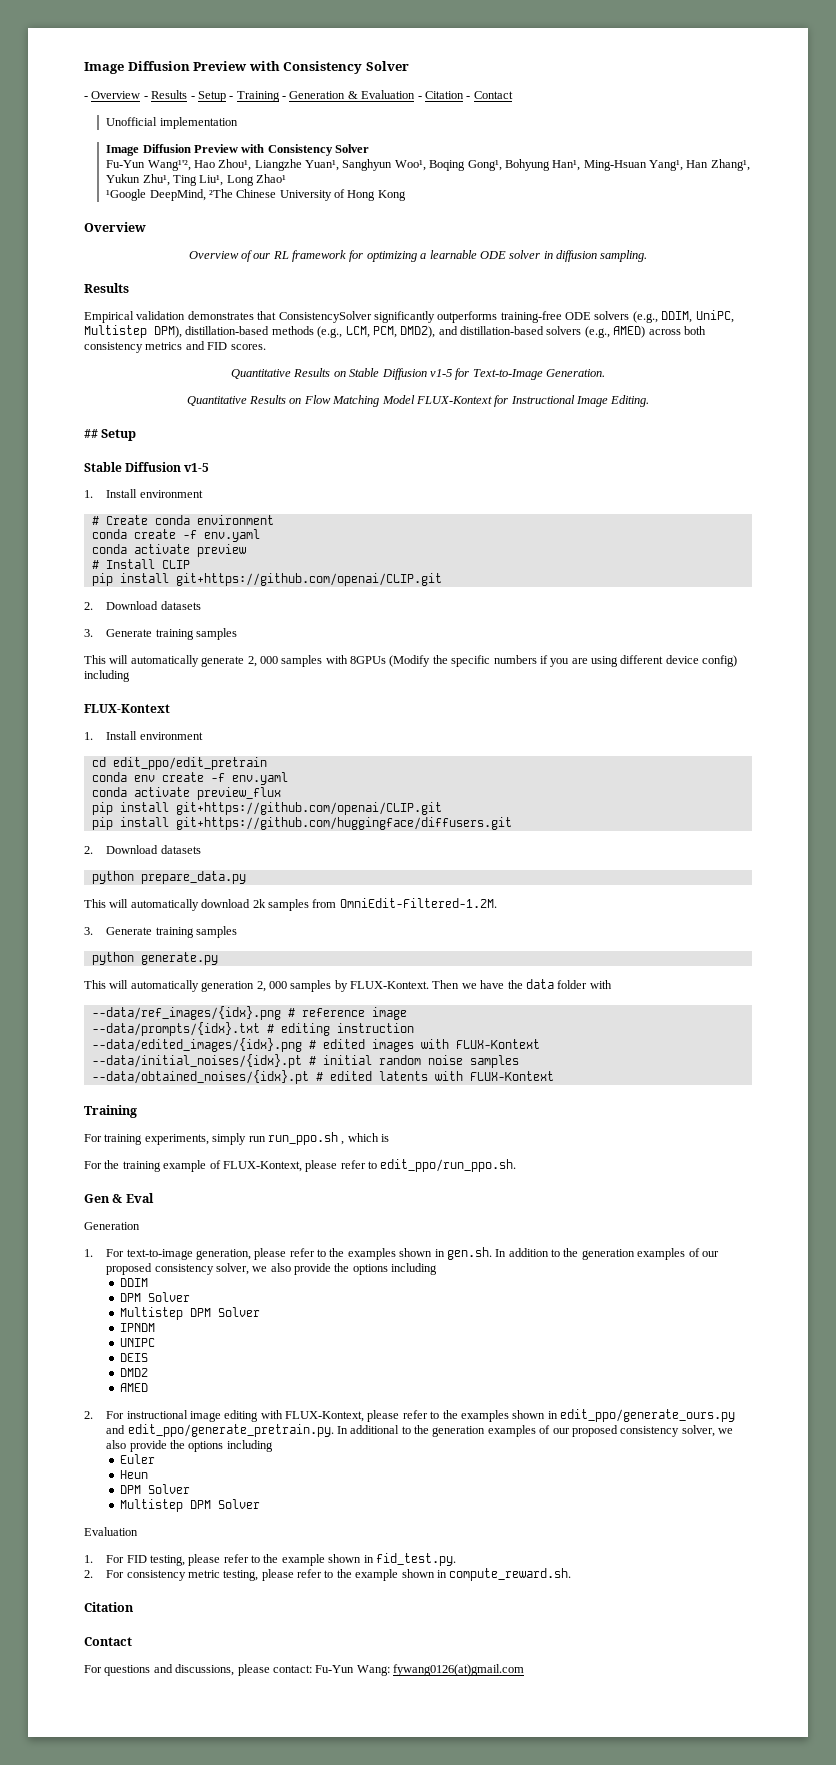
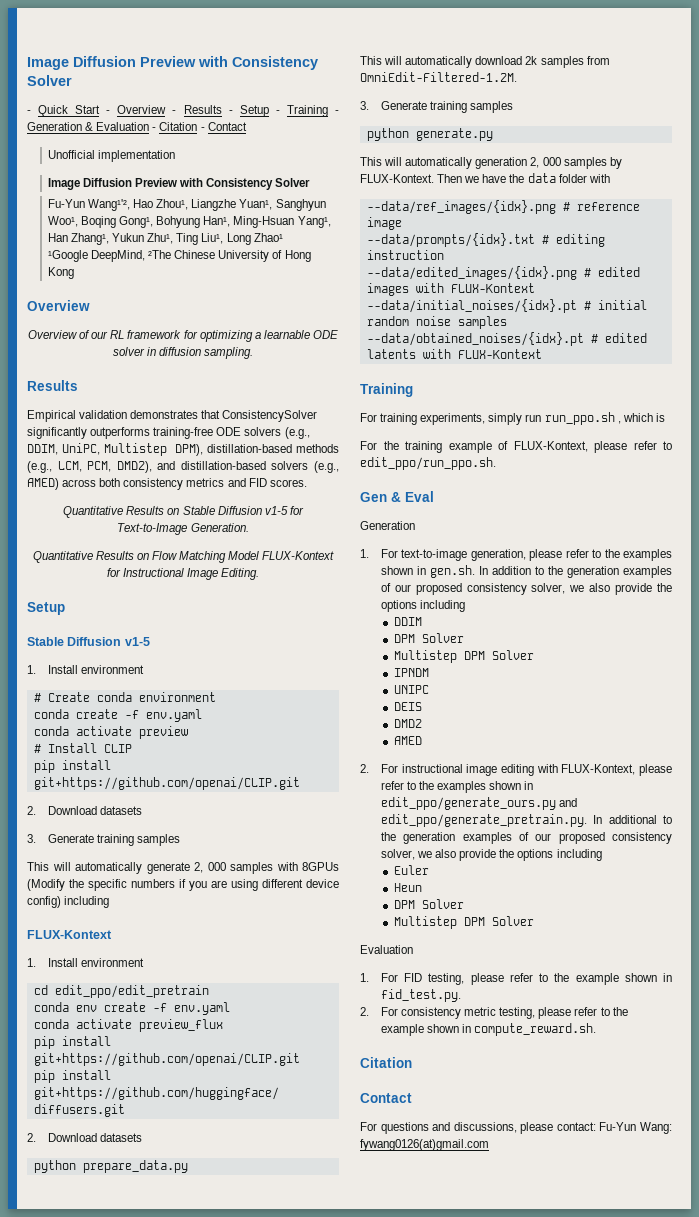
(88, 97) none -> [38,105,111,117] Quick Start -
[84,429,98,438] ## -> (260, 574) none

